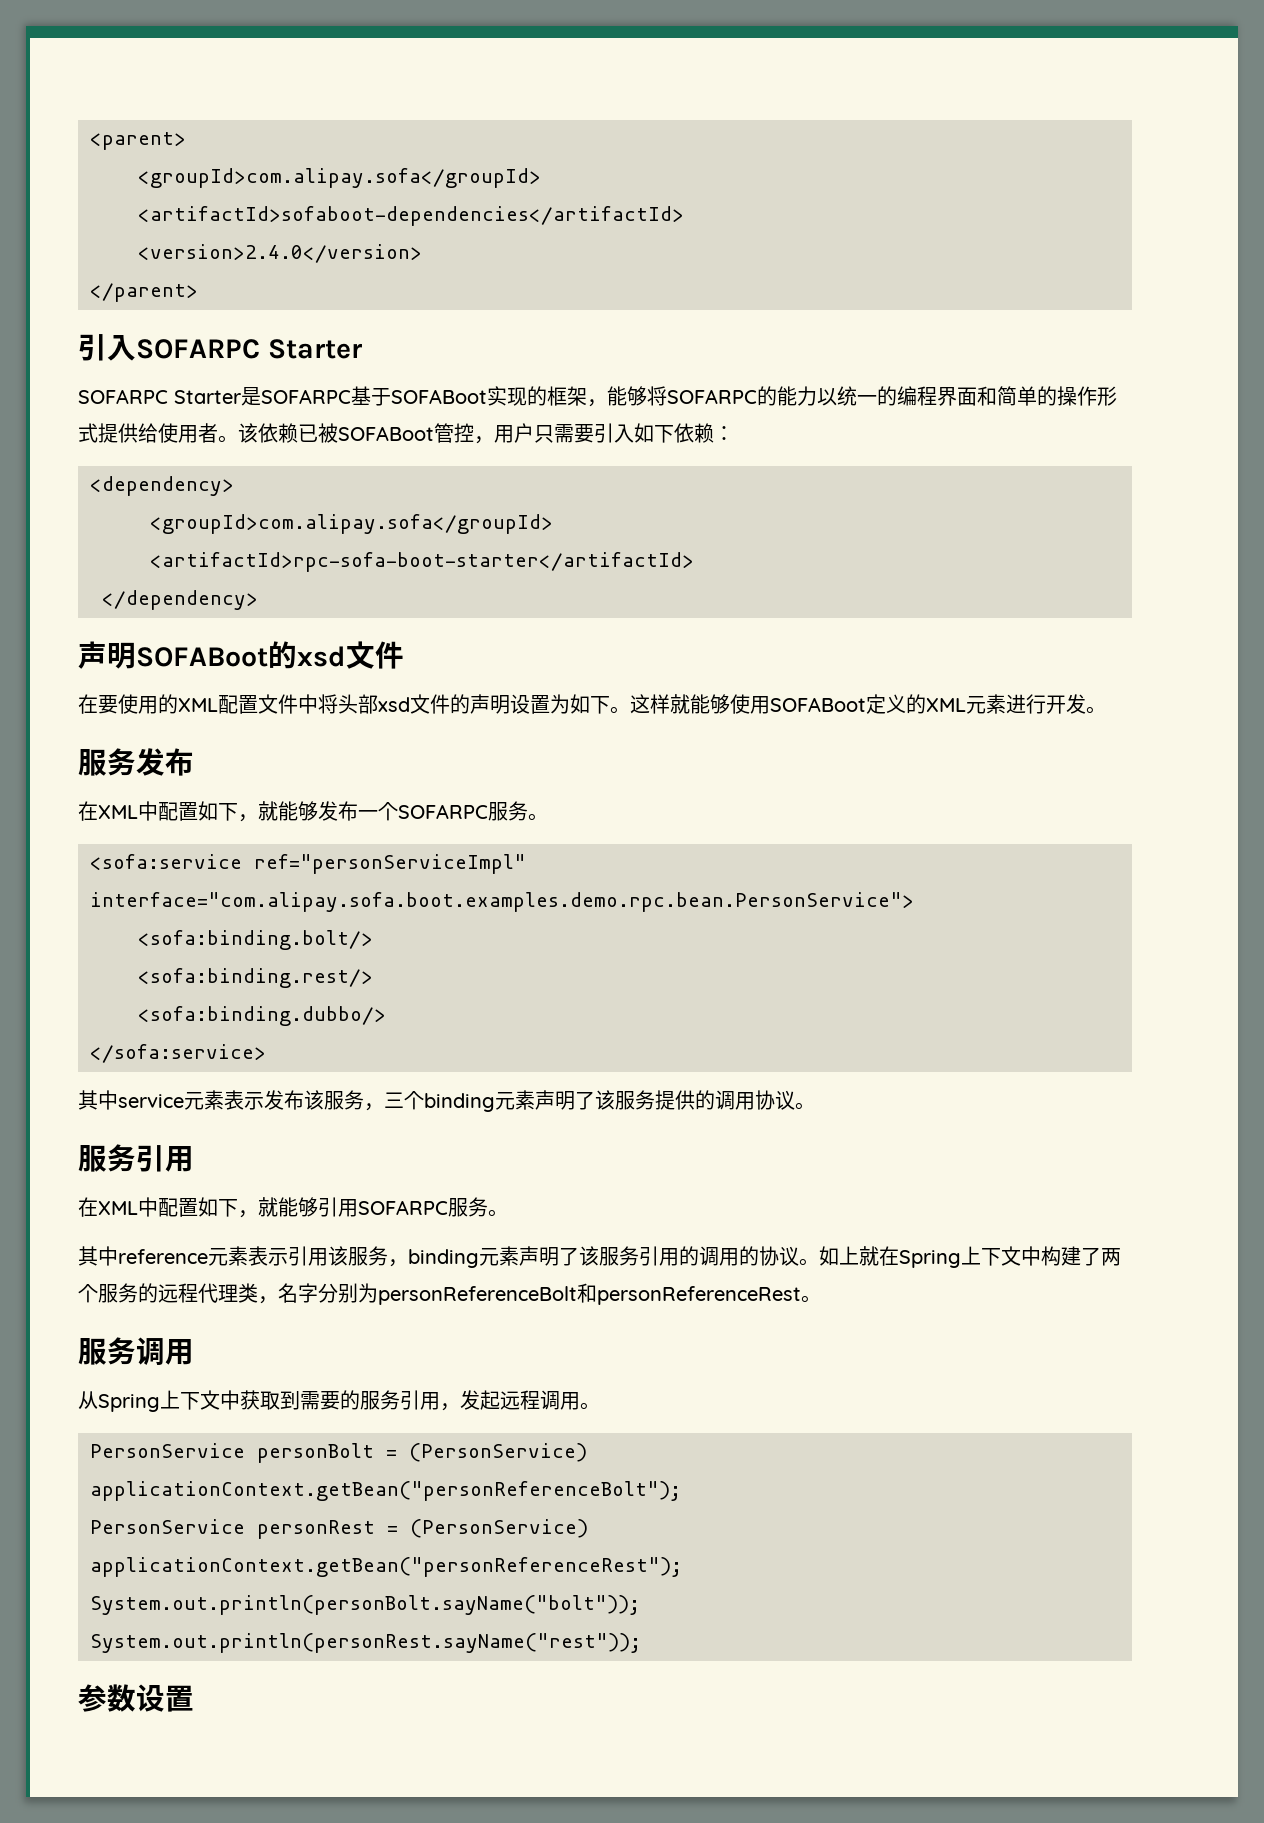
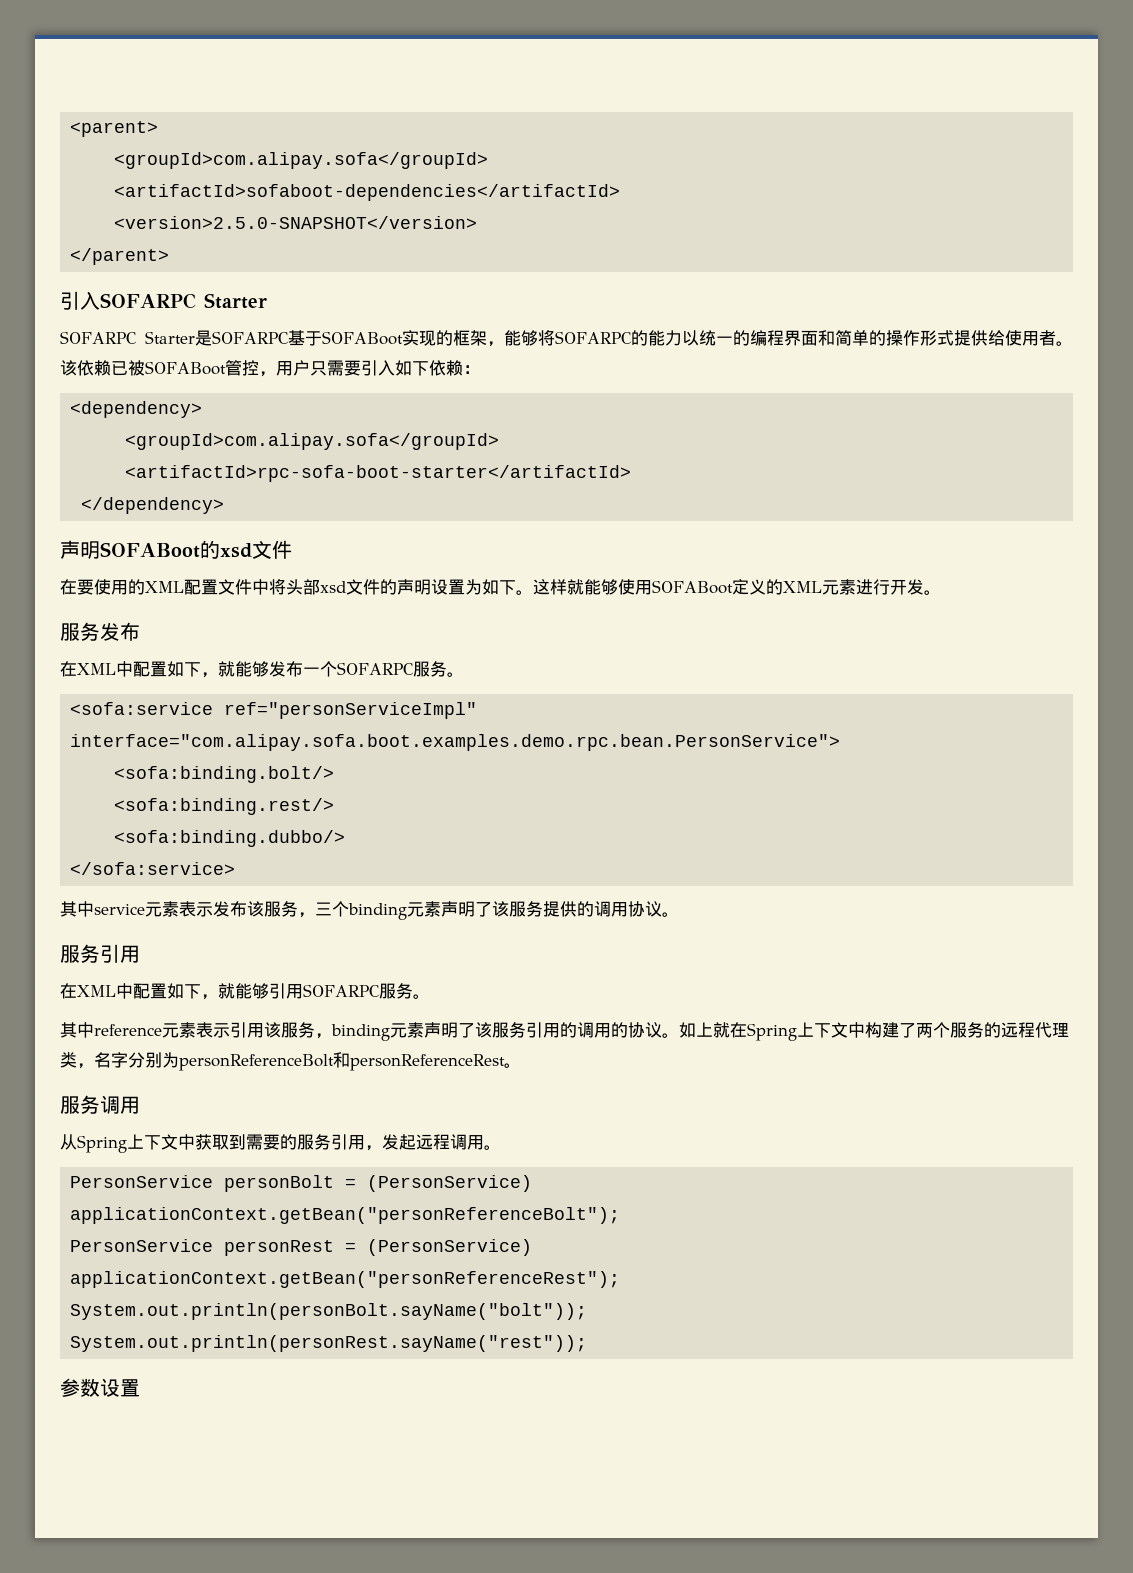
[138,244,422,263] <version>2.4.0</version> -> [114,216,478,229] <version>2.5.0-SNAPSHOT</version>

